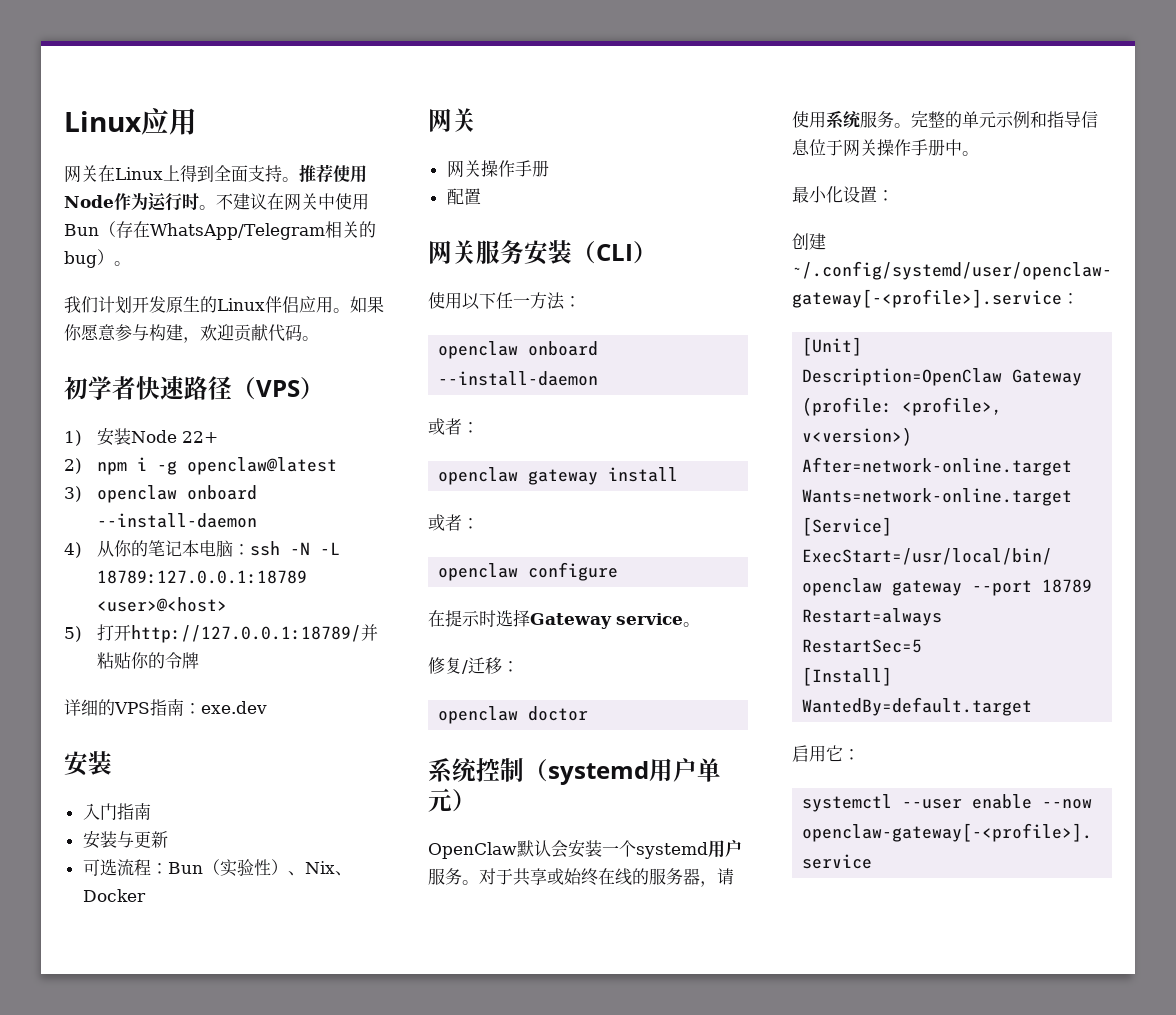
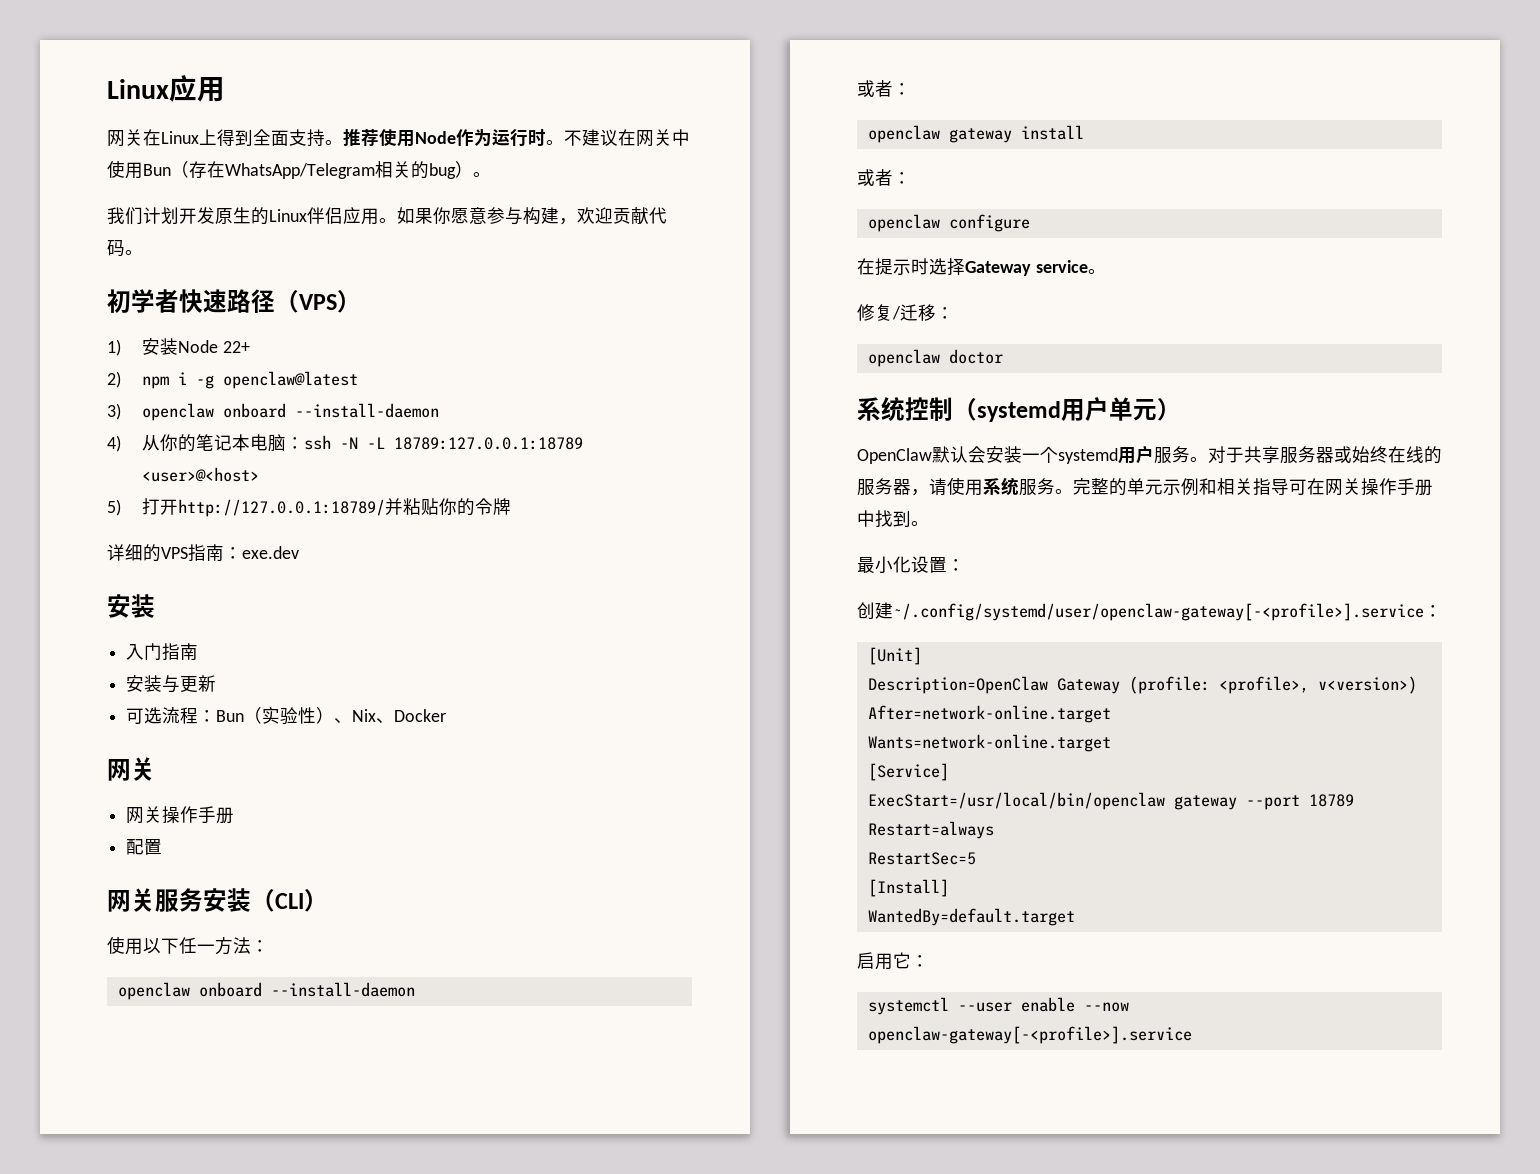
(547, 876) none -> [1280,446,1334,464] 服务器
[1047,111,1098,128] [792,139,843,156] 指导信息位于 -> [1217,478,1325,496] 相关指导可在
(962, 147) none -> [875,510,911,527] 找到

